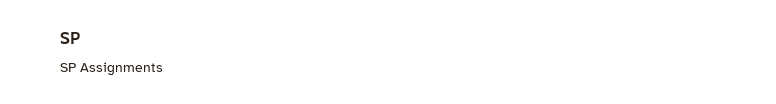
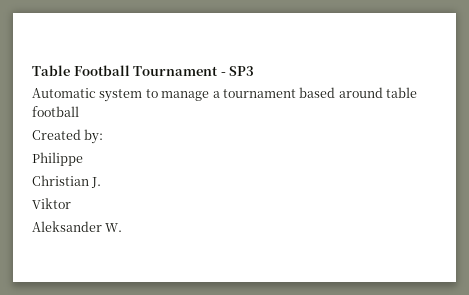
[60,32,80,44] [60,62,163,76] SP // SP Assignments -> [32,65,255,76] [32,87,417,102] [32,106,79,117] [32,129,104,144] [32,152,83,166] [32,175,102,188] [32,198,71,209] [32,221,123,232] Table Football Tournament - SP3 // Automatic system to manage a tournament based around table football // Created by: // Philippe // Christian J. // Viktor // Aleksander W.

